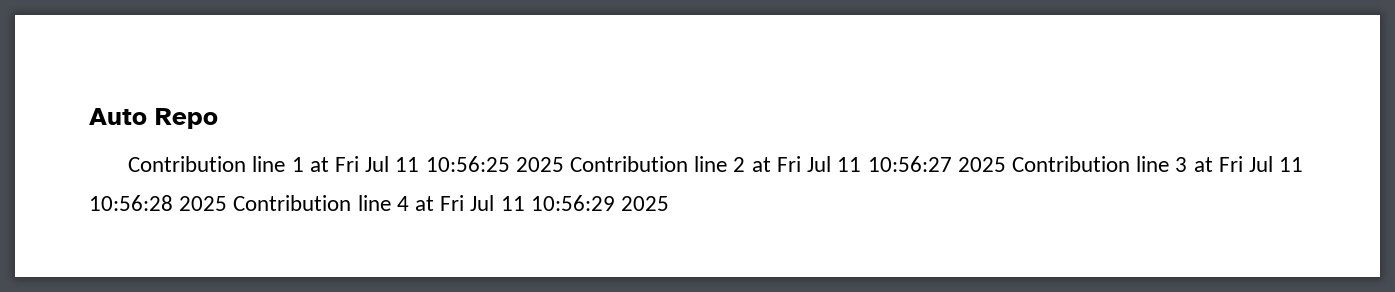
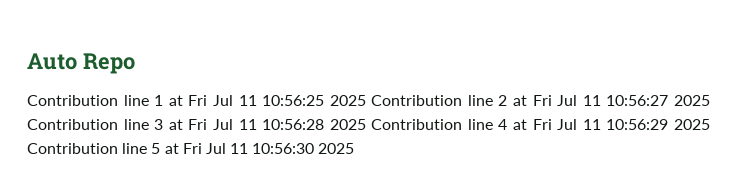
(670, 203) none -> [27,143,355,154] Contribution line 5 at Fri Jul 11 10:56:30 2025

